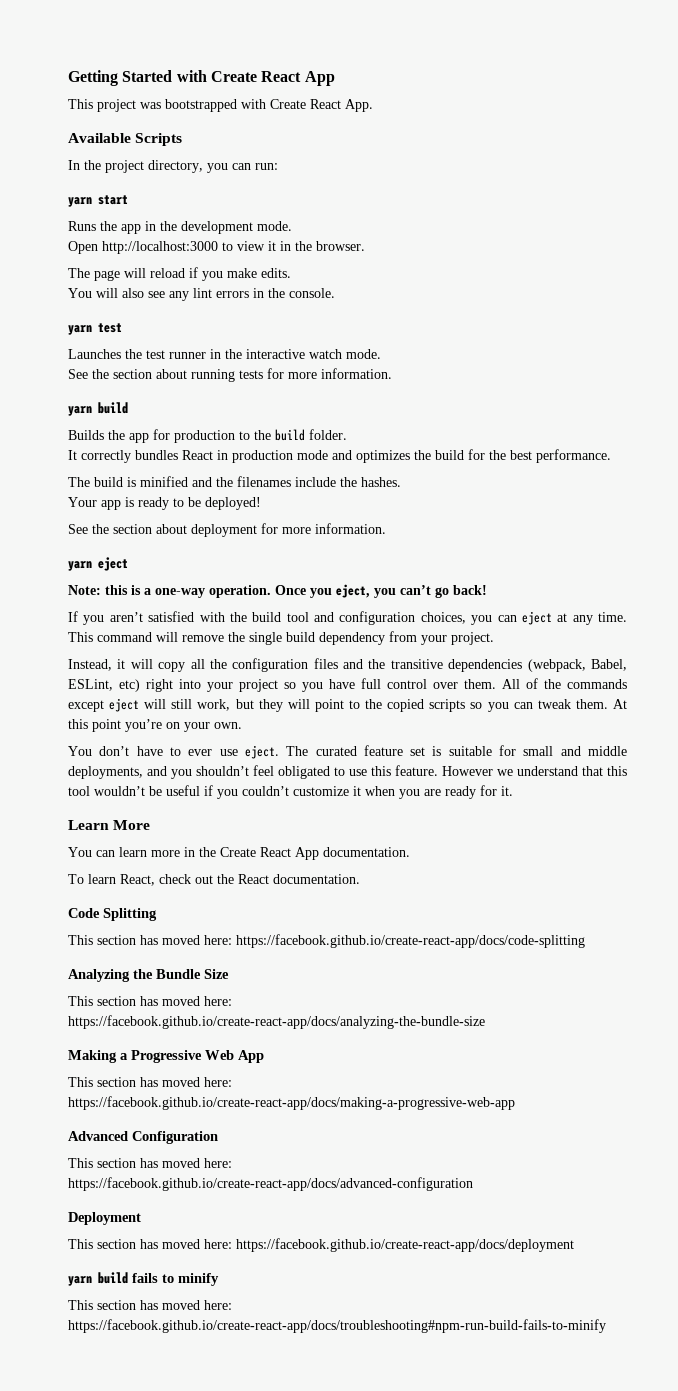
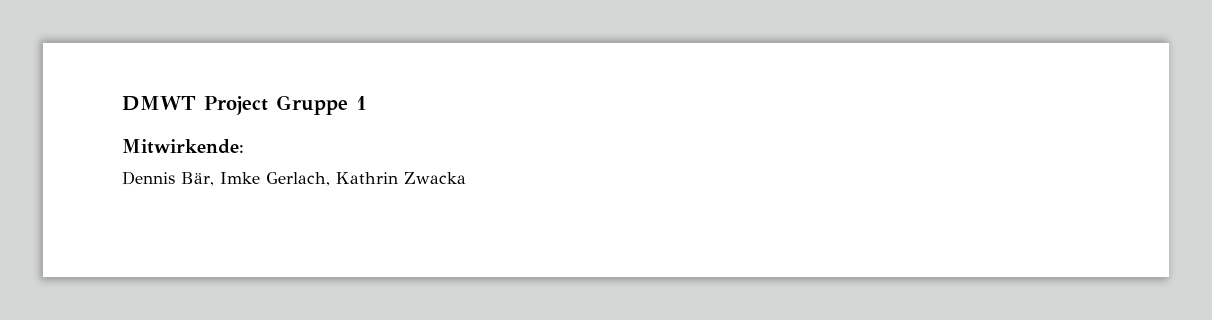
[68,70,335,86] [68,99,373,112] [68,133,183,146] [68,160,278,173] [68,195,128,207] [68,221,292,234] [68,241,365,254] [68,267,291,281] [68,288,335,301] [68,323,122,335] [68,349,381,359] [68,368,392,382] [68,402,128,416] [68,429,347,443] [68,449,611,463] [68,476,401,487] [68,497,261,510] [68,523,386,537] [68,557,128,571] [68,584,487,598] [68,611,627,625] [68,631,494,645] [68,658,627,672] [68,678,627,692] [68,698,627,712] [68,719,242,732] [68,745,627,759] [68,765,627,779] [68,785,513,799] [68,820,151,830] [68,847,410,860] [68,874,360,886] [68,908,157,921] [68,934,585,948] [68,969,229,982] [68,996,232,1006] [68,1015,485,1029] [68,1050,264,1063] [68,1077,232,1087] [68,1096,515,1110] [68,1131,218,1144] [68,1158,232,1168] [68,1177,473,1191] [68,1212,141,1225] [68,1238,574,1252] [68,1272,219,1286] [68,1300,232,1310] [68,1319,606,1333] Getting Started with Create React App // This project was bootstrapped with Create React App. // Available Scripts // In the project directory, you can run: // yarn start // Runs the app in the development mode. // Open http://localhost:3000 to view it in the browser. // The page will reload if you make edits. // You will also see any lint errors in the console. // yarn test // Launches the test runner in the interactive watch mode. // See the section about running tests for more information. // yarn build // Builds the app for production to the build folder. // It correctly bundles React in production mode and optimizes the build for the best performance. // The build is minified and the filenames include the hashes. // Your app is ready to be deployed! // See the section about deployment for more information. // yarn eject // Note: this is a one-way operation. Once you eject, you can’t go back! // If you aren’t satisfied with the build tool and configuration choices, you can eject at any time. This command will remove the single build dependency from your project. // Instead, it will copy all the configuration files and the transitive dependencies (webpack, Babel, ESLint, etc) right into your project so you have full control over them. All of the commands except eject will still work, but they will point to the copied scripts so you can tweak them. At this point you’re on your own. // You don’t have to ever use eject. The curated feature set is suitable for small and middle deployments, and you shouldn’t feel obligated to use this feature. However we understand that this tool wouldn’t be useful if you couldn’t customize it when you are ready for it. // Learn More // You can learn more in the Create React App documentation. // To learn React, check out the React documentation. // Code Splitting // This section has moved here: https://facebook.github.io/create-react-app/docs/code-splitting // Analyzing the Bundle Size // This section has moved here: https://facebook.github.io/create-react-app/docs/analyzing-the-bundle-size // Making a Progressive Web App // This section has moved here: https://facebook.github.io/create-react-app/docs/making-a-progressive-web-app // Advanced Configuration // This section has moved here: https://facebook.github.io/create-react-app/docs/advanced-configuration // Deployment // This section has moved here: https://facebook.github.io/create-react-app/docs/deployment // yarn build fails to minify // This section has moved here: https://facebook.github.io/create-react-app/docs/troubleshooting#npm-run-build-fails-to-minify -> [122,95,367,115] [122,139,244,154] [122,171,466,186] DMWT Project Gruppe 1 // Mitwirkende: // Dennis Bär, Imke Gerlach, Kathrin Zwacka

